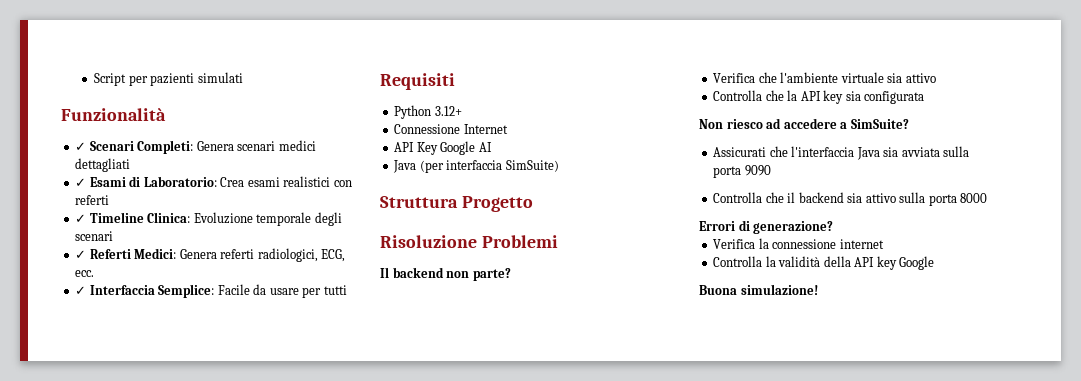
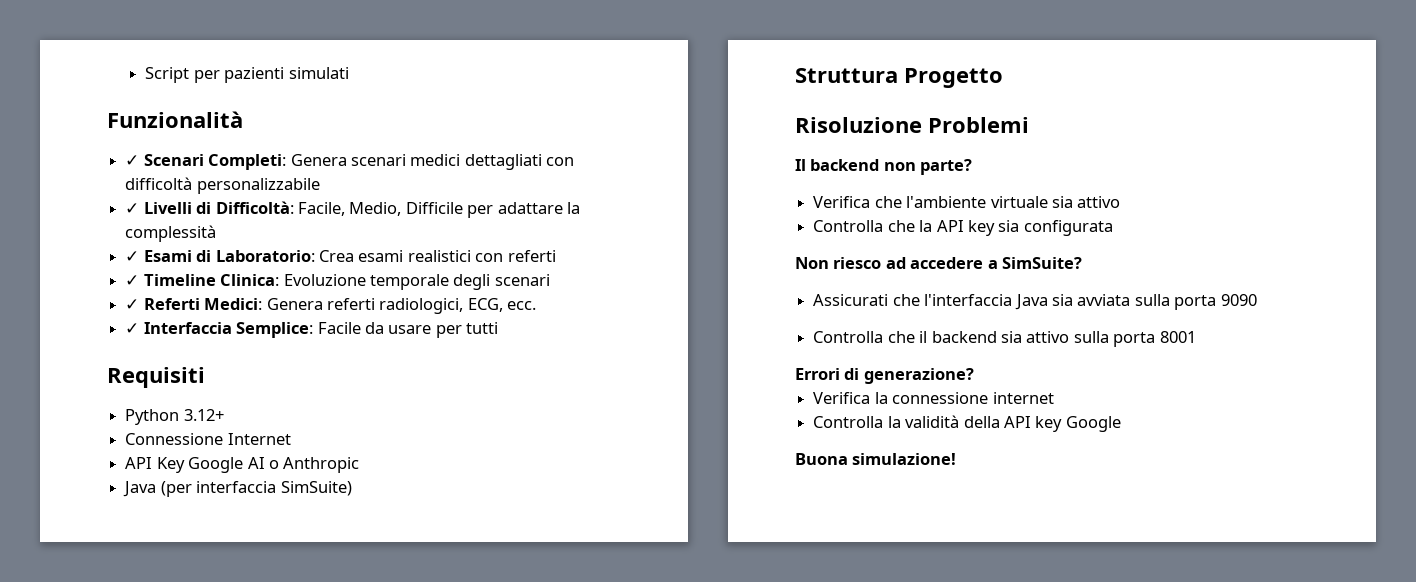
(131, 165) none -> [546,157,575,166] [125,177,320,194] [125,201,581,218] [125,225,217,242] con difficoltà personalizzabile // ✓ Livelli di Difficoltà: Facile, Medio, Difficile per adattare la complessità
(492, 147) none -> [268,457,360,473] o Anthropic
[960,193,988,203] 8000 -> [1159,331,1196,343] 8001

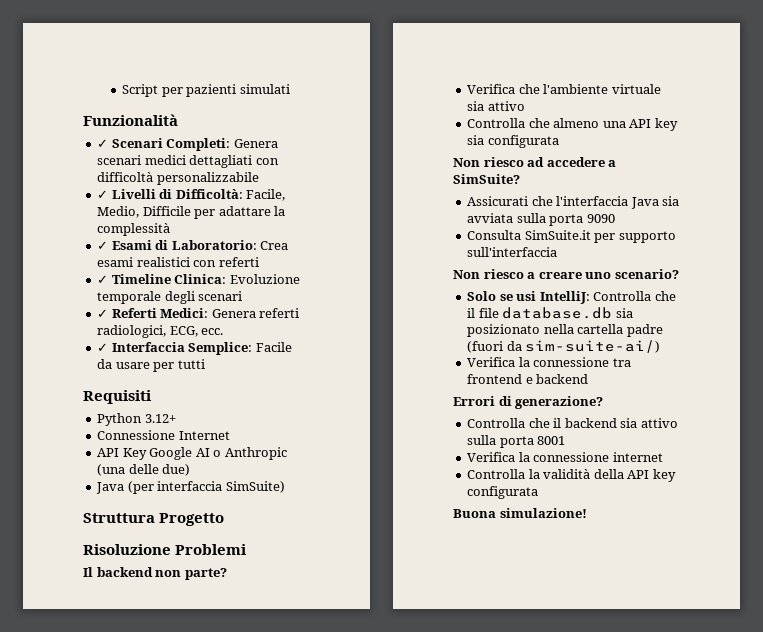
(360, 465) none -> [97,464,191,476] (una delle due)
[919,220,933,232] la -> [553,118,626,128] almeno una
(1257, 300) none -> [467,230,676,243] [467,247,558,257] [453,269,679,279] [467,291,676,304] [467,307,633,319] [467,324,663,337] [467,340,661,353] [467,357,631,367] [467,374,589,384] [453,396,604,409] // Consulta SimSuite.it per supporto sull'interfaccia // Non riesco a creare uno scenario? // Solo se usi IntelliJ: Controlla che il file database.db sia posizionato nella cartella padre (fuori da sim-suite-ai/) // Verifica la connessione tra frontend e backend // Errori di generazione?
[795,368,974,384] // Errori di generazione? -> (566, 440) none
[1065,416,1121,432] Google -> [467,486,539,499] configurata

